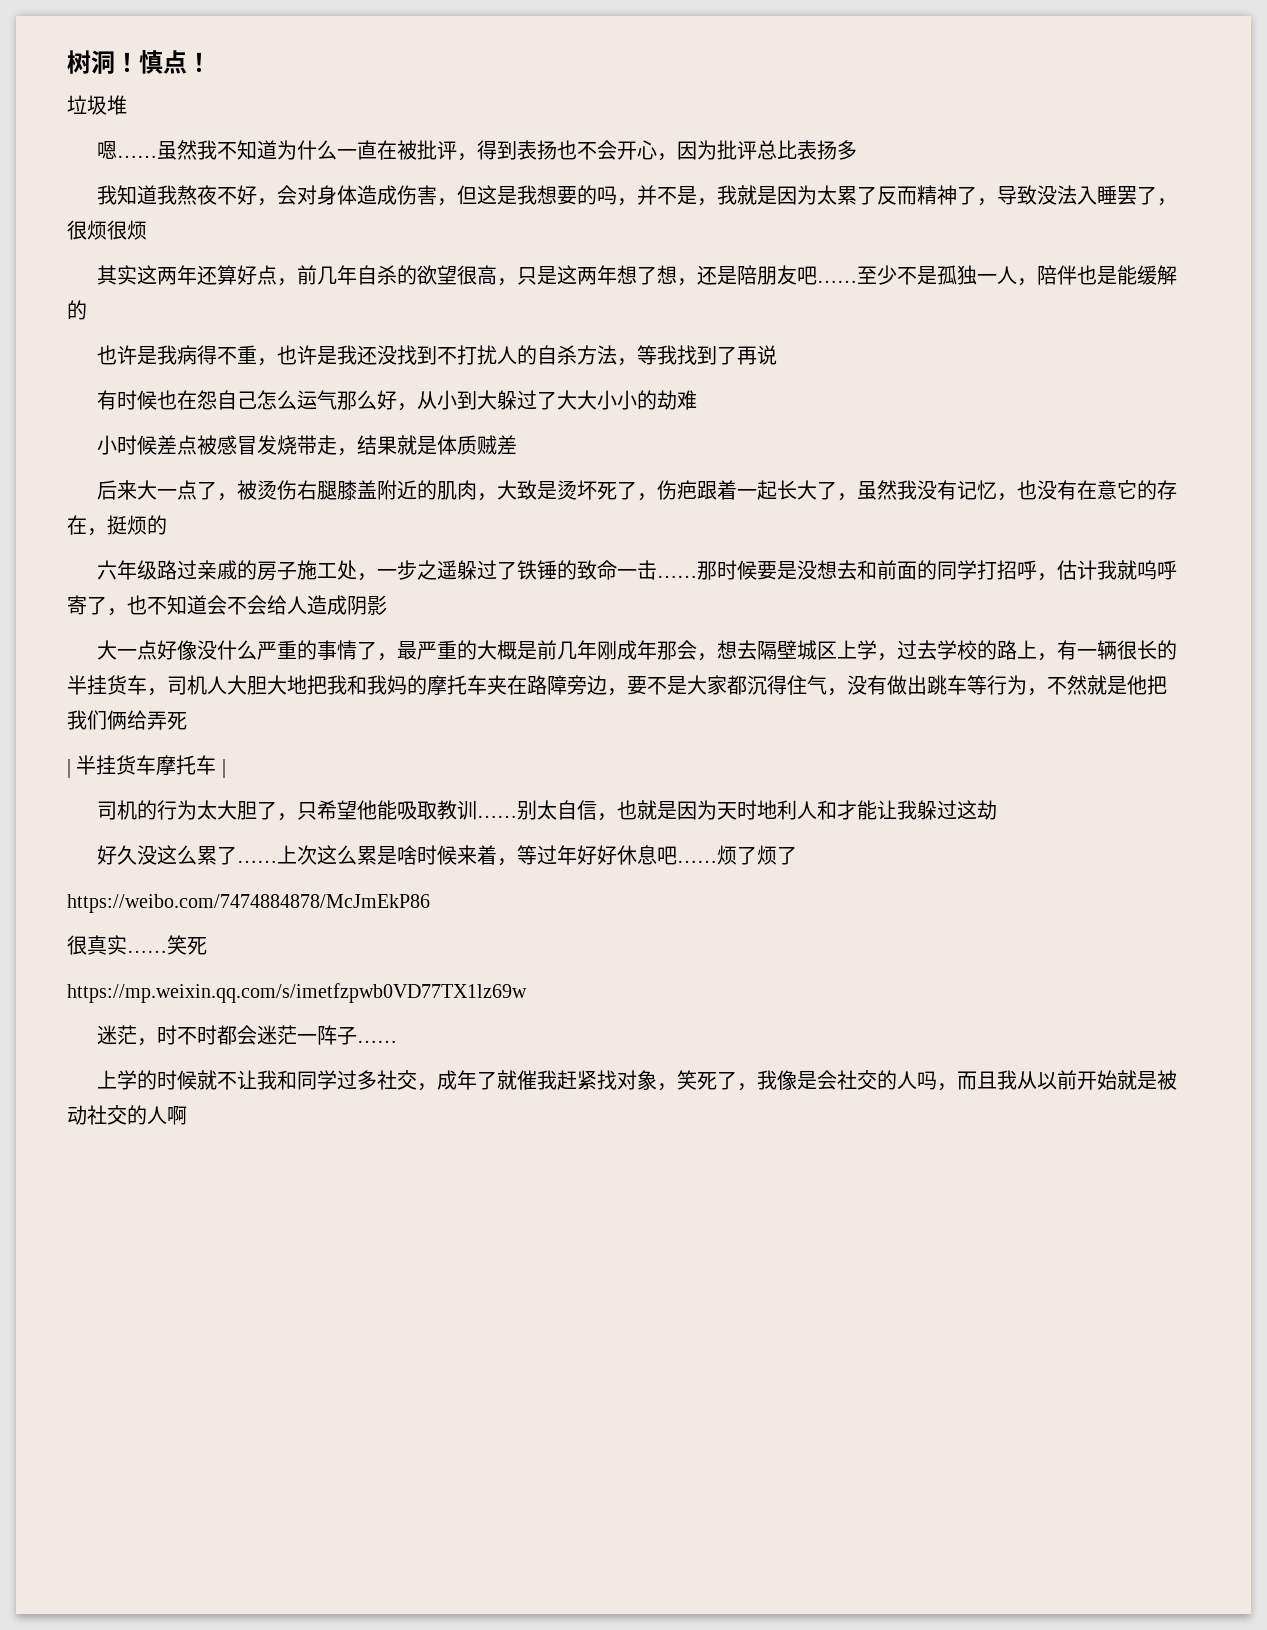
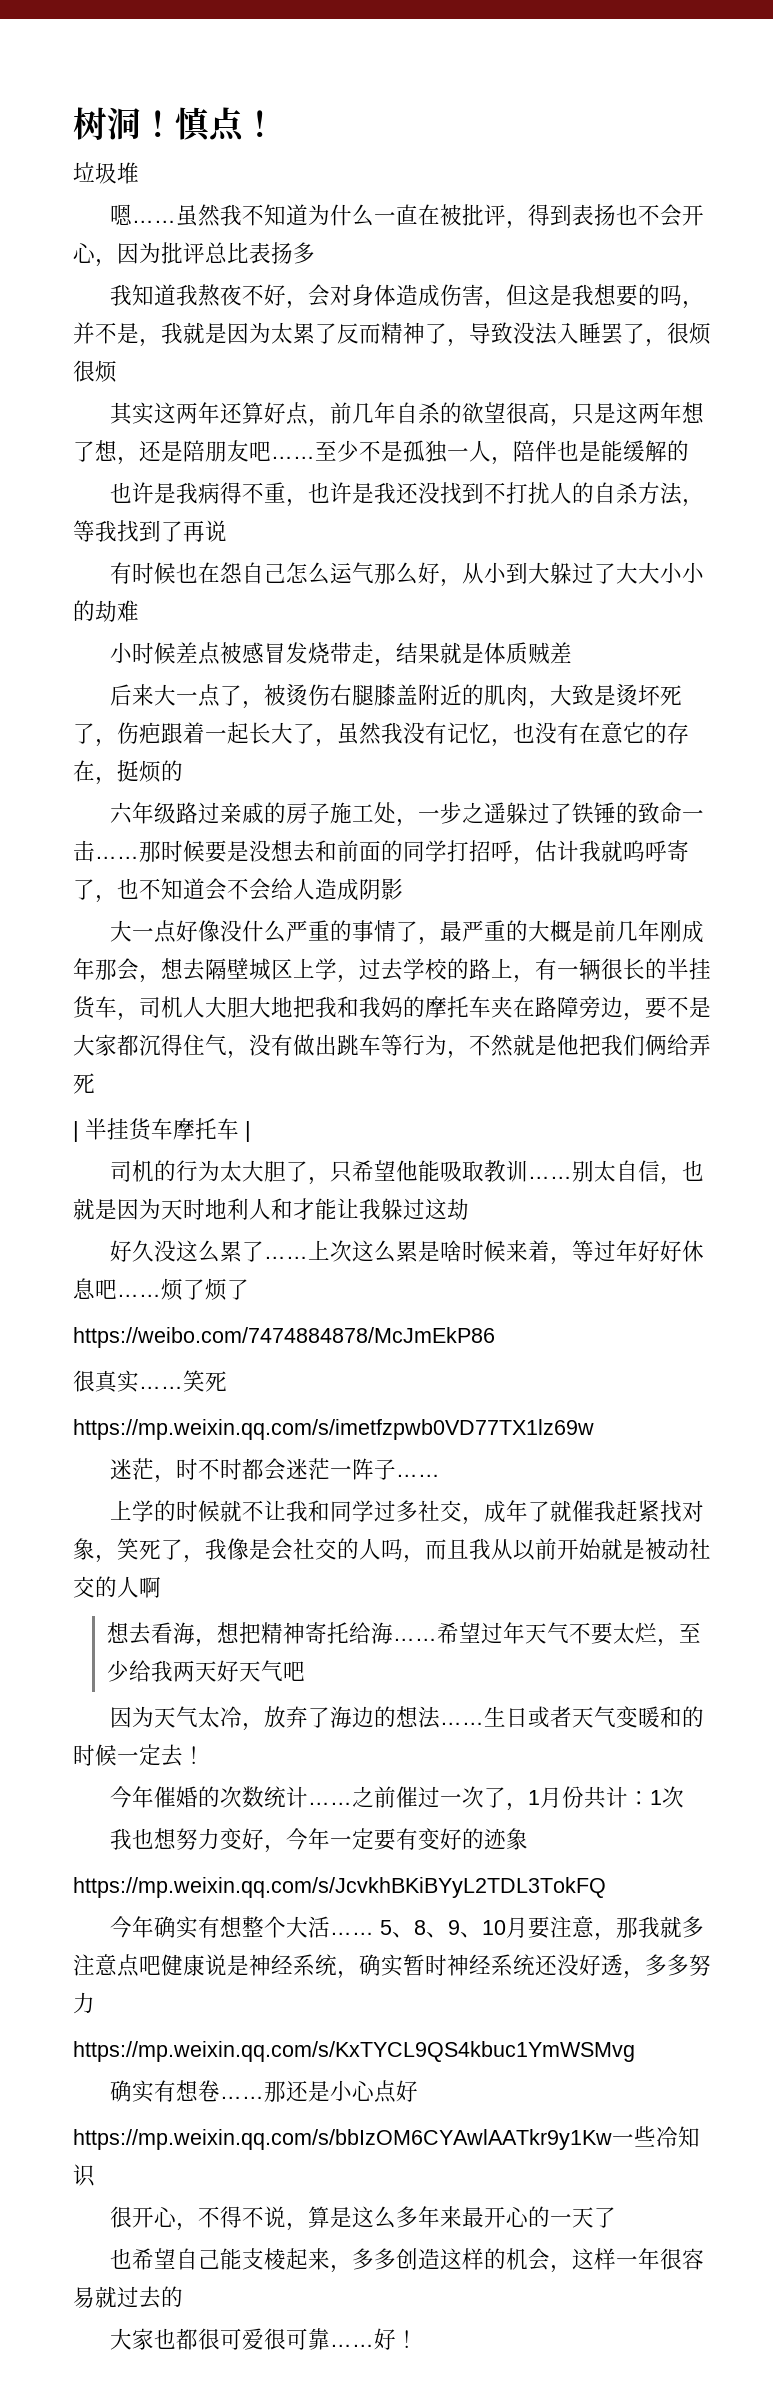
(187, 1115) none -> [106,1622,701,1647] [106,1660,305,1682] [110,1706,705,1731] [73,1744,205,1767] [110,1786,685,1811] [110,1828,529,1853] [73,1877,606,1898] [110,1916,705,1941] [73,1954,711,1979] [73,1992,95,2014] [73,2041,635,2062] [110,2080,419,2103] [73,2126,700,2150] [73,2164,95,2187] [110,2206,617,2231] [110,2248,705,2273] [73,2286,183,2309] [110,2328,419,2350] // 想去看海，想把精神寄托给海……希望过年天气不要太烂，至少给我两天好天气吧 // 因为天气太冷，放弃了海边的想法……生日或者天气变暖和的时候一定去！ // 今年催婚的次数统计……之前催过一次了，1月份共计：1次 // 我也想努力变好，今年一定要有变好的迹象 // https://mp.weixin.qq.com/s/JcvkhBKiBYyL2TDL3TokFQ // 今年确实有想整个大活…… 5、8、9、10月要注意，那我就多注意点吧健康说是神经系统，确实暂时神经系统还没好透，多多努力 // https://mp.weixin.qq.com/s/KxTYCL9QS4kbuc1YmWSMvg // 确实有想卷……那还是小心点好 // https://mp.weixin.qq.com/s/bbIzOM6CYAwlAATkr9y1Kw一些冷知识 // 很开心，不得不说，算是这么多年来最开心的一天了 // 也希望自己能支棱起来，多多创造这样的机会，这样一年很容易就过去的 // 大家也都很可爱很可靠……好！

